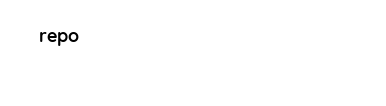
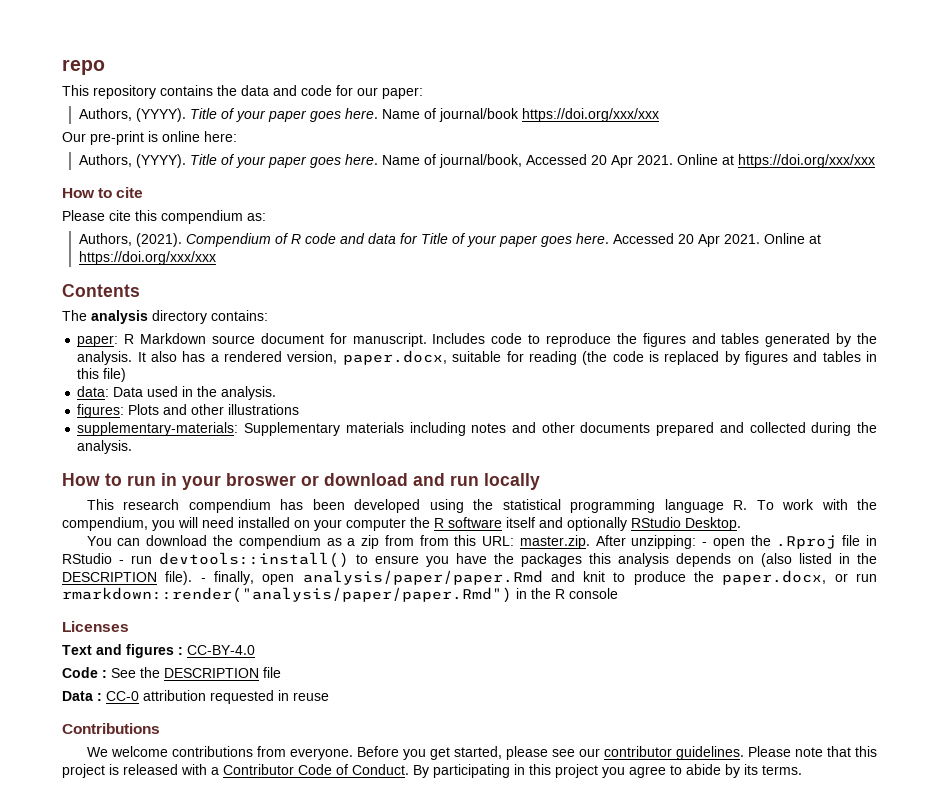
(79, 39) none -> [62,85,423,99] [78,108,659,122] [62,131,237,145] [78,154,875,168] [62,187,144,198] [62,210,266,224] [78,233,821,247] [78,251,216,265] [62,284,140,297] [62,310,268,324] [77,333,878,347] [77,350,877,365] [77,368,127,382] [77,386,277,400] [77,404,300,418] [77,422,878,436] [77,440,133,454] [62,473,540,490] [86,499,877,513] [62,517,741,531] [86,535,878,549] [62,552,877,568] [62,570,877,585] [62,587,618,603] [62,621,129,632] [62,644,255,658] [62,667,281,678] [62,690,329,704] [62,723,160,734] [86,746,878,760] [62,764,802,778] // This repository contains the data and code for our paper: // Authors, (YYYY). Title of your paper goes here. Name of journal/book https://doi.org/xxx/xxx // Our pre-print is online here: // Authors, (YYYY). Title of your paper goes here. Name of journal/book, Accessed 20 Apr 2021. Online at https://doi.org/xxx/xxx // How to cite // Please cite this compendium as: // Authors, (2021). Compendium of R code and data for Title of your paper goes here. Accessed 20 Apr 2021. Online at https://doi.org/xxx/xxx // Contents // The analysis directory contains: // paper: R Markdown source document for manuscript. Includes code to reproduce the figures and tables generated by the analysis. It also has a rendered version, paper.docx, suitable for reading (the code is replaced by figures and tables in this file) // data: Data used in the analysis. // figures: Plots and other illustrations // supplementary-materials: Supplementary materials including notes and other documents prepared and collected during the analysis. // How to run in your broswer or download and run locally // This research compendium has been developed using the statistical programming language R. To work with the compendium, you will need installed on your computer the R software itself and optionally RStudio Desktop. // You can download the compendium as a zip from from this URL: master.zip. After unzipping: - open the .Rproj file in RStudio - run devtools::install() to ensure you have the packages this analysis depends on (also listed in the DESCRIPTION file). - finally, open analysis/paper/paper.Rmd and knit to produce the paper.docx, or run rmarkdown::render("analysis/paper/paper.Rmd") in the R console // Licenses // Text and figures : CC-BY-4.0 // Code : See the DESCRIPTION file // Data : CC-0 attribution requested in reuse // Contributions // We welcome contributions from everyone. Before you get started, please see our contributor guidelines. Please note that this project is released with a Contributor Code of Conduct. By participating in this project you agree to abide by its terms.

